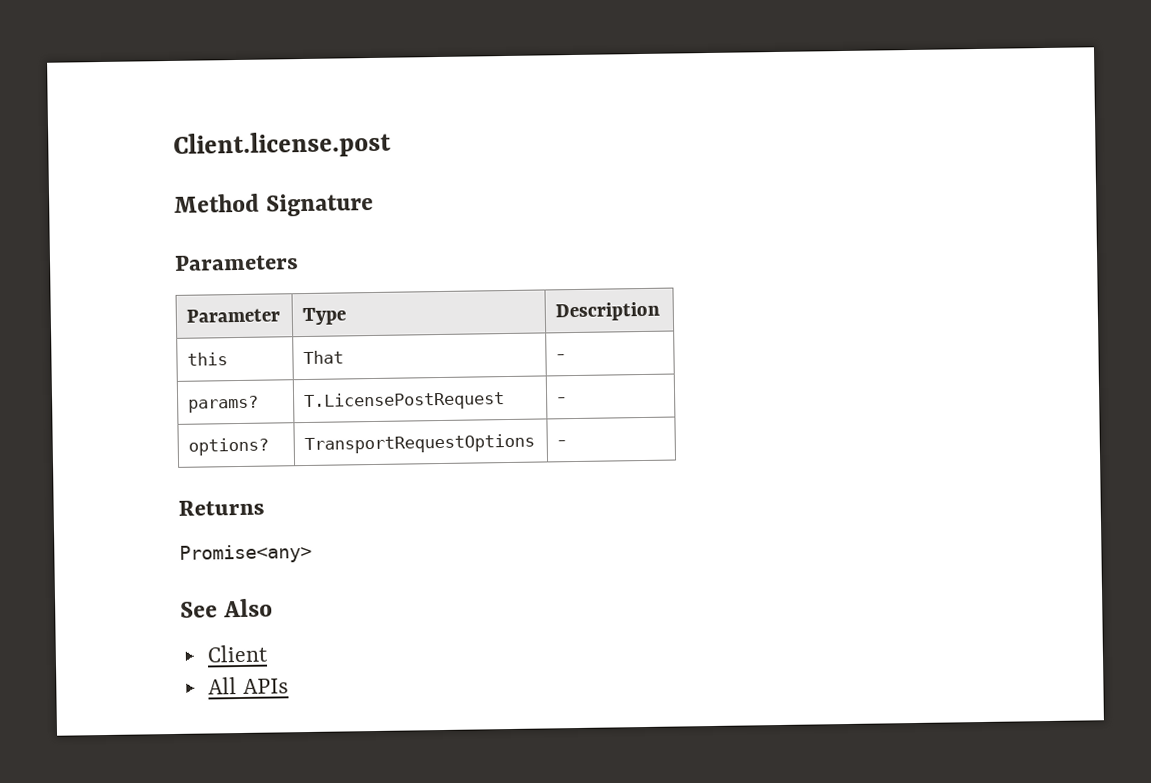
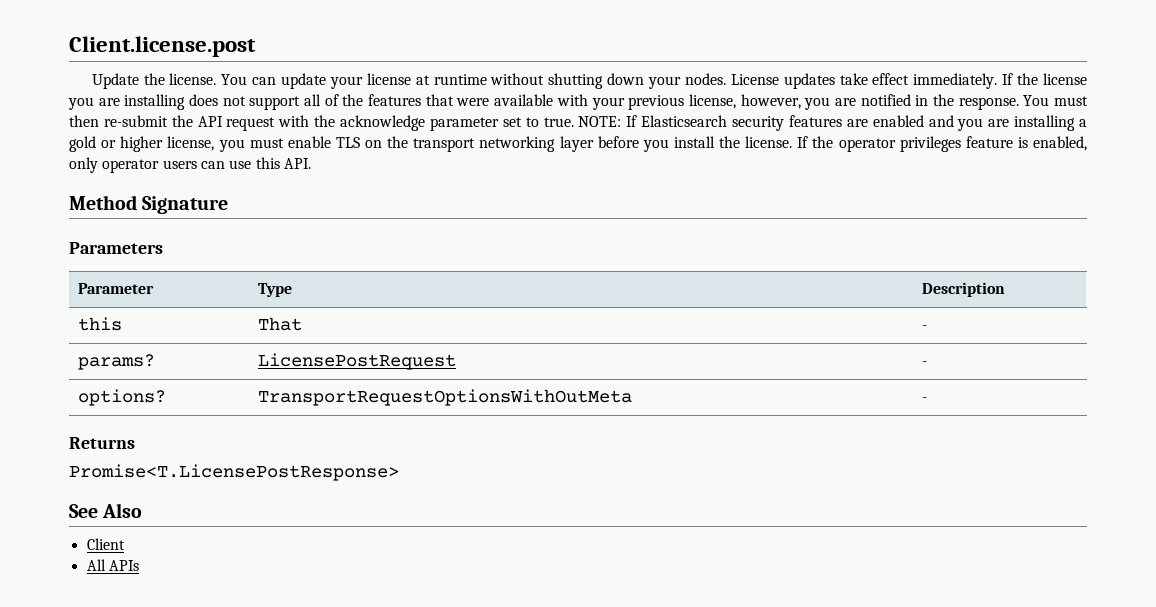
(391, 144) none -> [91,73,1088,89] [68,94,1088,110] [69,115,1087,131] [69,136,1087,152] [69,157,311,173] // Update the license. You can update your license at runtime without shutting down your nodes. License updates take effect immediately. If the license you are installing does not support all of the features that were available with your previous license, however, you are notified in the response. You must then re-submit the API request with the acknowledge parameter set to true. NOTE: If Elasticsearch security features are enabled and you are installing a gold or higher license, you must enable TLS on the transport networking layer before you install the license. If the operator privileges feature is enabled, only operator users can use this API.
[304,391,506,412] T.LicensePostRequest -> [258,353,457,370] LicensePostRequest
[304,433,536,455] TransportRequestOptions -> [258,389,633,406] TransportRequestOptionsWithOutMeta
[179,543,312,564] Promise<any> -> [69,464,399,481] Promise<T.LicensePostResponse>

